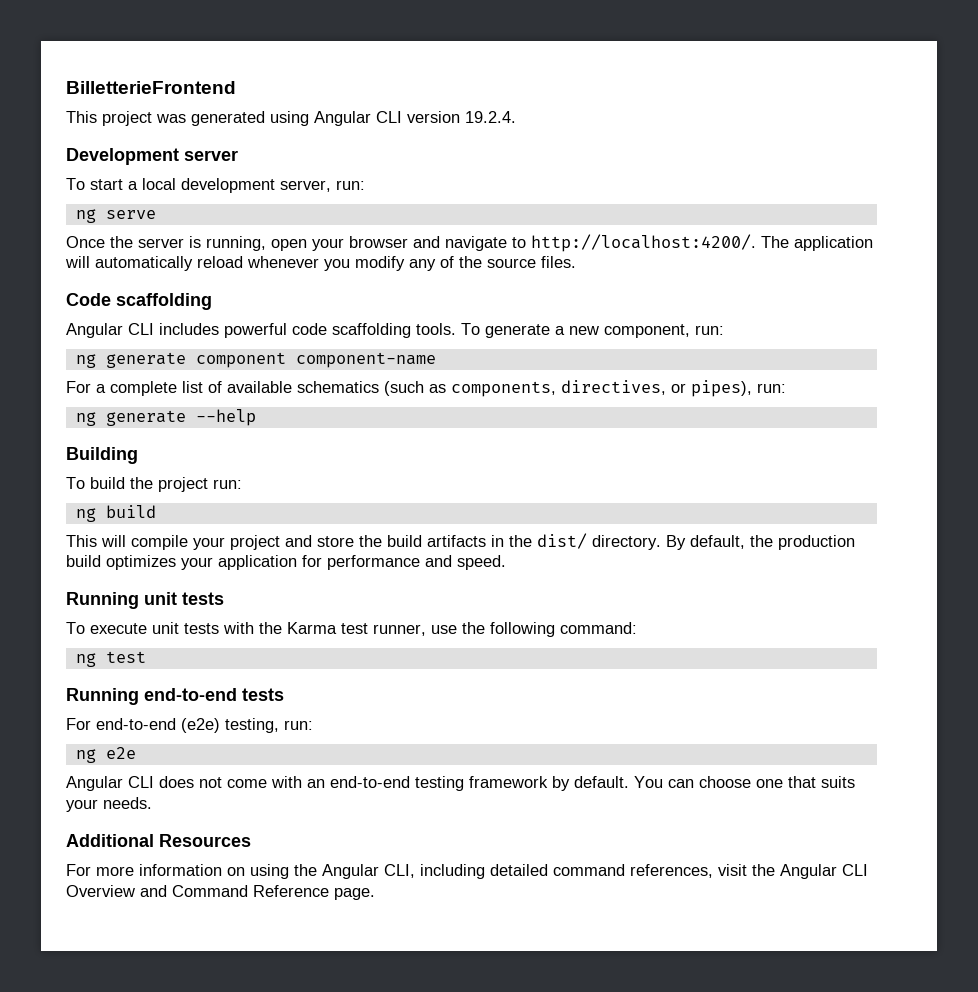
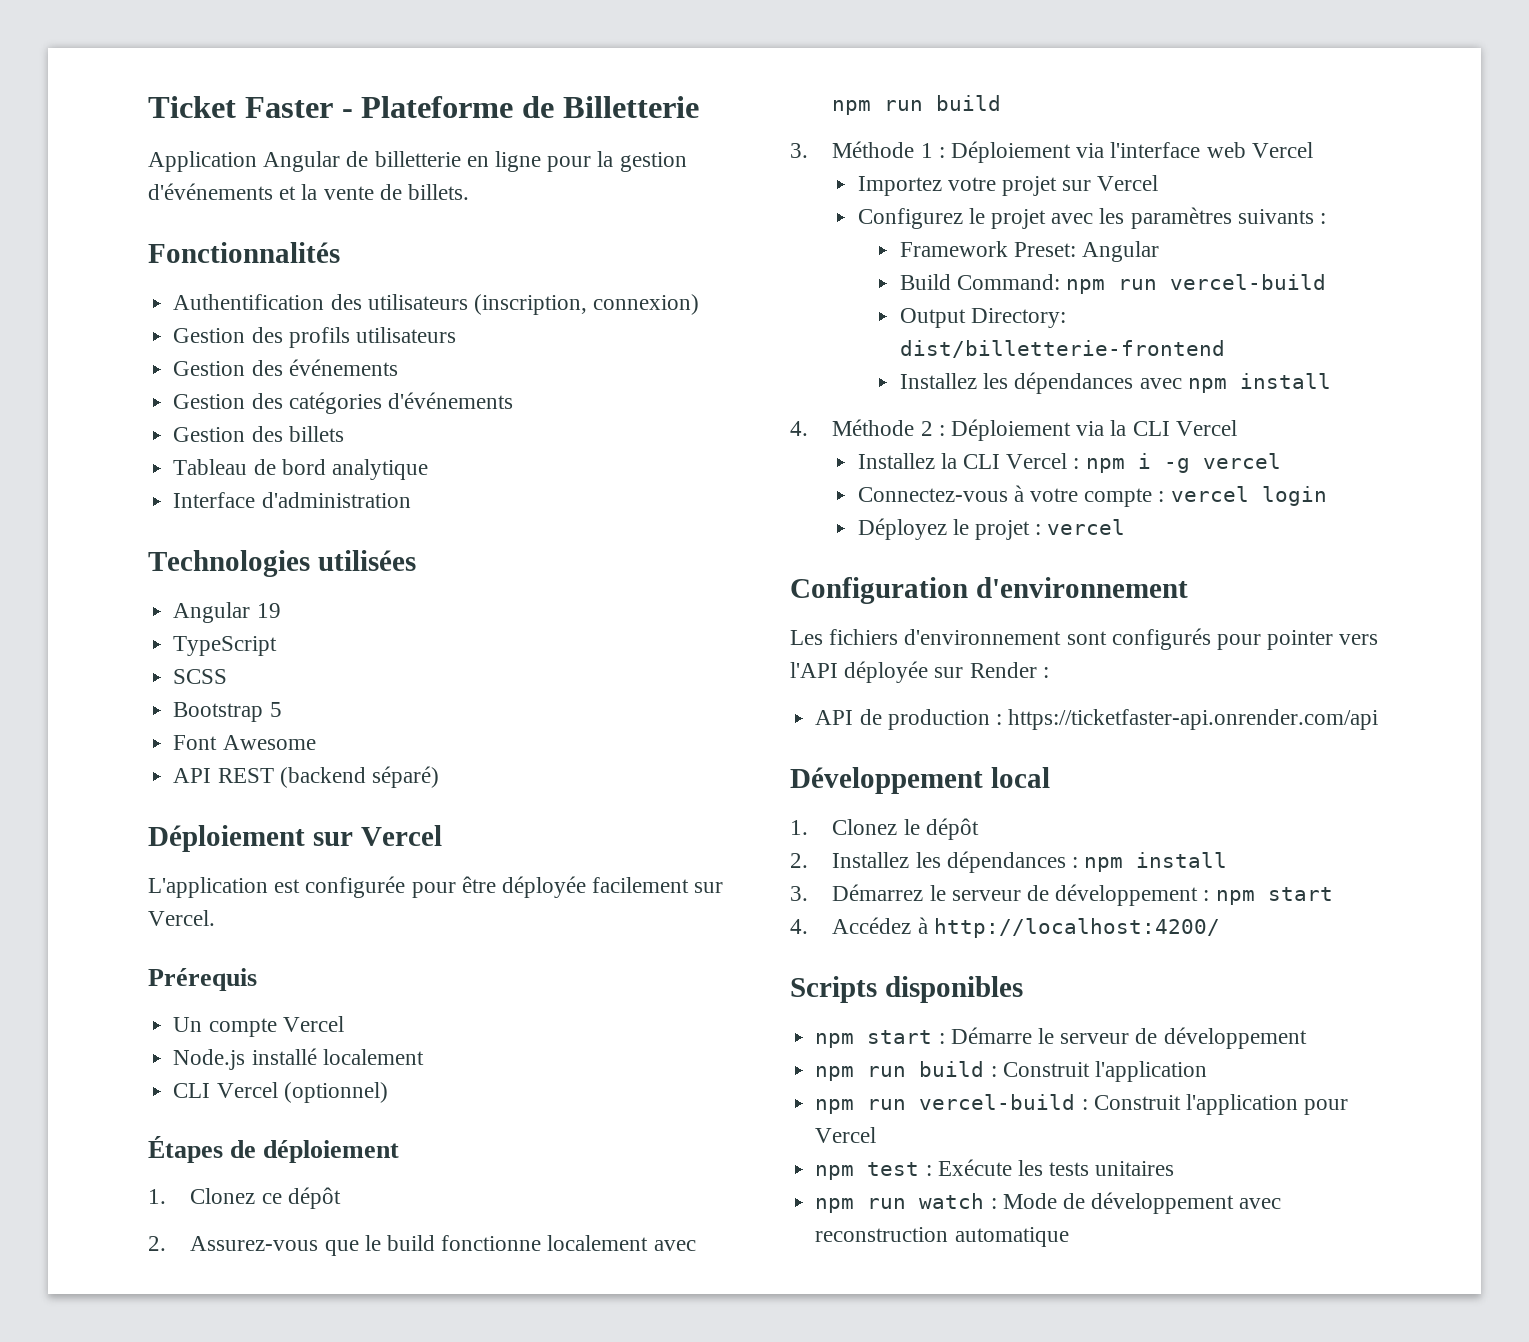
[66,81,236,94] [66,111,516,126] [66,148,238,165] [66,178,365,193] [75,209,156,223] [66,234,873,252] [65,256,576,271] [66,293,212,310] [66,323,724,338] [75,352,436,368] [66,380,786,397] [75,409,256,426] [66,447,138,464] [66,477,242,492] [75,505,156,522] [66,533,855,550] [66,555,506,570] [66,592,224,609] [66,622,637,637] [75,651,146,667] [66,688,284,705] [66,718,313,733] [75,747,136,763] [66,776,855,791] [66,797,152,812] [66,834,251,847] [66,864,868,879] [66,885,375,900] BilletterieFrontend // This project was generated using Angular CLI version 19.2.4. // Development server // To start a local development server, run: // ng serve // Once the server is running, open your browser and navigate to http://localhost:4200/. The application will automatically reload whenever you modify any of the source files. // Code scaffolding // Angular CLI includes powerful code scaffolding tools. To generate a new component, run: // ng generate component component-name // For a complete list of available schematics (such as components, directives, or pipes), run: // ng generate --help // Building // To build the project run: // ng build // This will compile your project and store the build artifacts in the dist/ directory. By default, the production build optimizes your application for performance and speed. // Running unit tests // To execute unit tests with the Karma test runner, use the following command: // ng test // Running end-to-end tests // For end-to-end (e2e) testing, run: // ng e2e // Angular CLI does not come with an end-to-end testing framework by default. You can choose one that suits your needs. // Additional Resources // For more information on using the Angular CLI, including detailed command references, visit the Angular CLI Overview and Command Reference page. -> [148,96,699,118] [148,151,687,172] [148,183,470,200] [148,242,340,263] [173,294,700,315] [173,327,456,348] [173,359,398,376] [173,392,513,414] [173,426,344,442] [173,459,428,480] [173,492,411,508] [148,550,416,577] [173,602,281,623] [173,636,278,656] [173,669,228,684] [173,702,282,722] [173,735,316,750] [173,766,439,788] [148,825,442,852] [148,876,724,898] [148,910,215,926] [148,968,257,991] [173,1016,344,1037] [173,1048,424,1070] [173,1082,388,1103] [148,1136,400,1163] [148,1187,341,1209] [148,1235,696,1256] [832,95,1002,115] [790,141,1313,163] [857,175,1159,196] [857,207,1327,229] [899,241,1160,262] [899,274,1327,294] [899,308,1067,328] [899,340,1225,358] [899,372,1331,394] [790,419,1237,441] [857,453,1281,473] [857,485,1327,507] [857,518,1126,540] [790,577,1188,604] [790,628,1379,650] [790,661,1049,683] [815,709,1379,730] [790,767,1050,794] [790,818,979,840] [790,851,1228,873] [790,884,1333,906] [790,917,1220,938] [790,976,1023,1003] [815,1027,1307,1049] [815,1061,1207,1082] [815,1094,1349,1115] [815,1127,877,1143] [815,1159,1175,1180] [815,1192,1282,1214] [815,1227,1069,1247] Ticket Faster - Plateforme de Billetterie // Application Angular de billetterie en ligne pour la gestion d'événements et la vente de billets. // Fonctionnalités // Authentification des utilisateurs (inscription, connexion) // Gestion des profils utilisateurs // Gestion des événements // Gestion des catégories d'événements // Gestion des billets // Tableau de bord analytique // Interface d'administration // Technologies utilisées // Angular 19 // TypeScript // SCSS // Bootstrap 5 // Font Awesome // API REST (backend séparé) // Déploiement sur Vercel // L'application est configurée pour être déployée facilement sur Vercel. // Prérequis // Un compte Vercel // Node.js installé localement // CLI Vercel (optionnel) // Étapes de déploiement // 1. Clonez ce dépôt // 2. Assurez-vous que le build fonctionne localement avec npm run build // 3. Méthode 1 : Déploiement via l'interface web Vercel // Importez votre projet sur Vercel // Configurez le projet avec les paramètres suivants : // Framework Preset: Angular // Build Command: npm run vercel-build // Output Directory: dist/billetterie-frontend // Installez les dépendances avec npm install // 4. Méthode 2 : Déploiement via la CLI Vercel // Installez la CLI Vercel : npm i -g vercel // Connectez-vous à votre compte : vercel login // Déployez le projet : vercel // Configuration d'environnement // Les fichiers d'environnement sont configurés pour pointer vers l'API déployée sur Render : // API de production : https://ticketfaster-api.onrender.com/api // Développement local // 1. Clonez le dépôt // 2. Installez les dépendances : npm install // 3. Démarrez le serveur de développement : npm start // 4. Accédez à http://localhost:4200/ // Scripts disponibles // npm start : Démarre le serveur de développement // npm run build : Construit l'application // npm run vercel-build : Construit l'application pour Vercel // npm test : Exécute les tests unitaires // npm run watch : Mode de développement avec reconstruction automatique

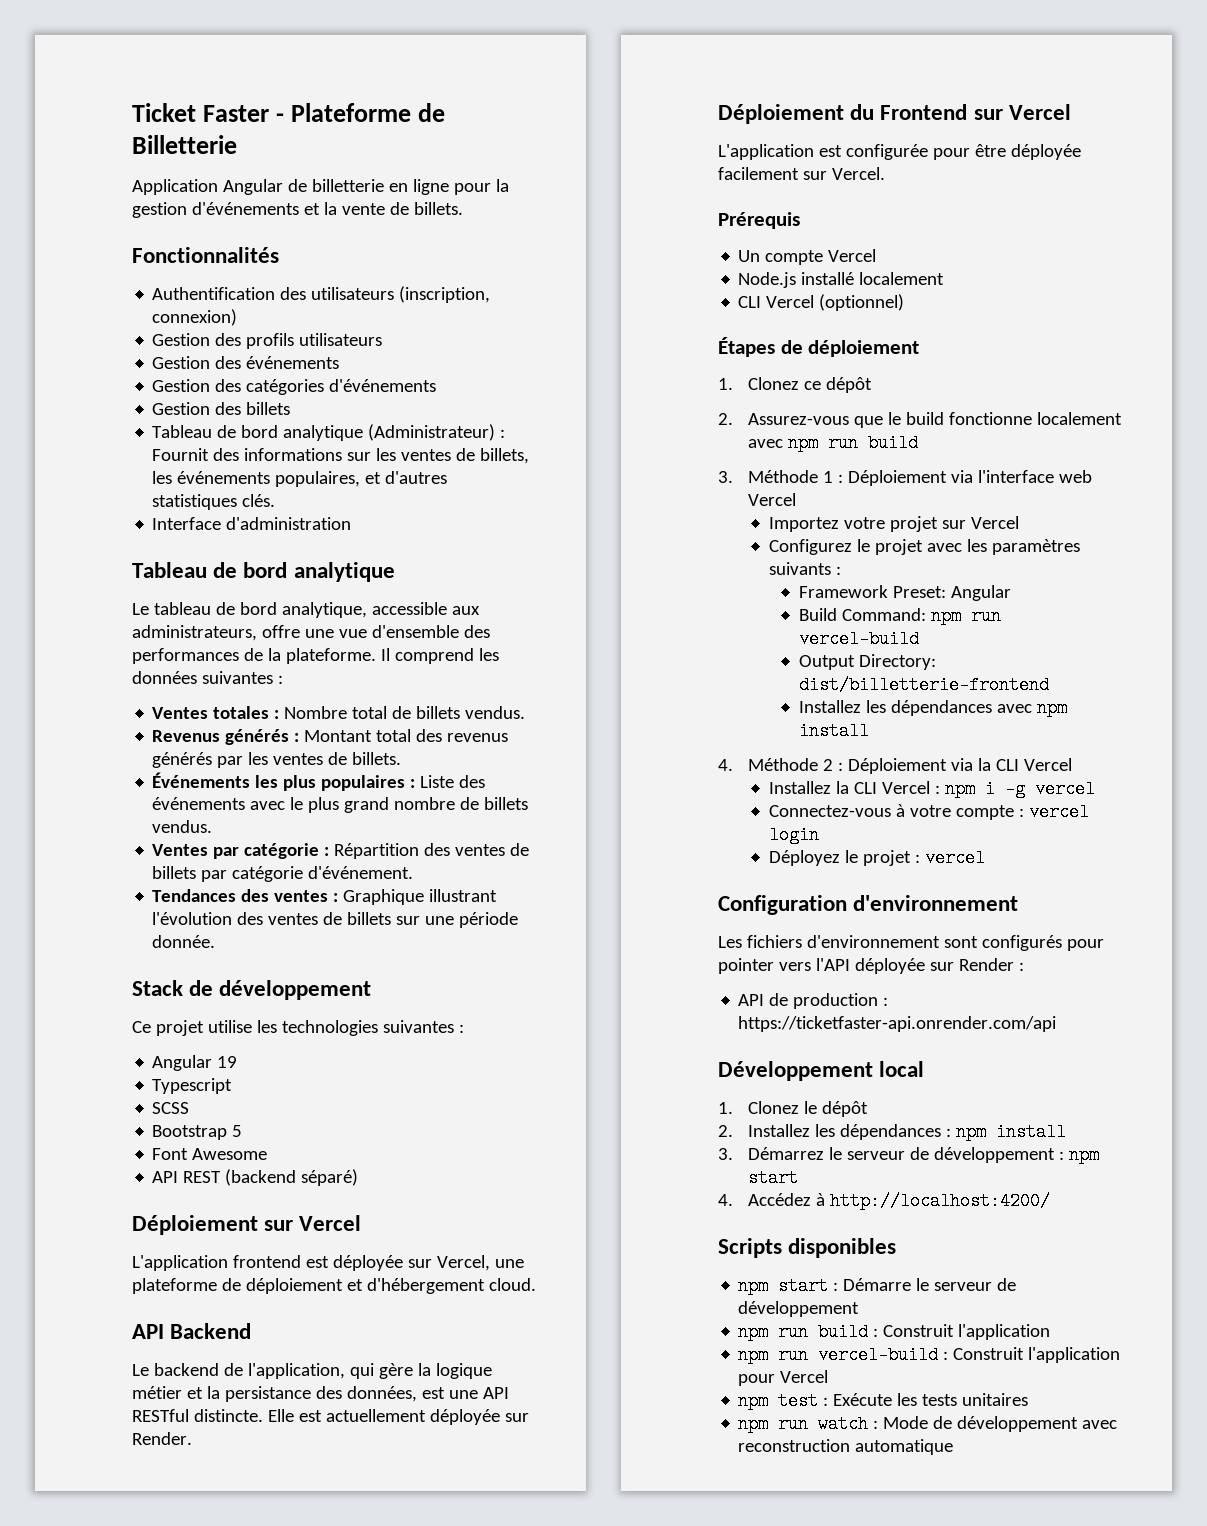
[173,492,411,508] [148,550,416,577] // Interface d'administration // Technologies utilisées -> [368,424,506,441] [152,448,530,464] [152,471,448,487] [152,494,276,510] [152,517,352,530] [132,562,395,582] [132,602,480,618] [132,625,490,641] [132,648,499,664] [132,671,283,684] [152,706,526,719] [152,729,509,745] [152,752,402,768] [152,772,486,791] [152,797,529,813] [152,820,213,833] [152,843,530,859] [152,866,414,882] [152,889,498,905] [152,912,519,928] [152,935,216,948] [132,980,372,1000] [132,1020,464,1036] (Administrateur) : Fournit des informations sur les ventes de billets, les événements populaires, et d'autres statistiques clés. // Interface d'administration // Tableau de bord analytique // Le tableau de bord analytique, accessible aux administrateurs, offre une vue d'ensemble des performances de la plateforme. Il comprend les données suivantes : // Ventes totales : Nombre total de billets vendus. // Revenus générés : Montant total des revenus générés par les ventes de billets. // Événements les plus populaires : Liste des événements avec le plus grand nombre de billets vendus. // Ventes par catégorie : Répartition des ventes de billets par catégorie d'événement. // Tendances des ventes : Graphique illustrant l'évolution des ventes de billets sur une période donnée. // Stack de développement // Ce projet utilise les technologies suivantes :
[173,636,278,656] TypeScript -> [152,1078,233,1094] Typescript
(442, 835) none -> [132,1255,524,1271] [132,1278,536,1294] [132,1323,252,1339] [132,1363,492,1379] [132,1386,509,1402] [132,1409,529,1425] [132,1432,192,1445] [718,104,1071,124] // L'application frontend est déployée sur Vercel, une plateforme de déploiement et d'hébergement cloud. // API Backend // Le backend de l'application, qui gère la logique métier et la persistance des données, est une API RESTful distincte. Elle est actuellement déployée sur Render. // Déploiement du Frontend sur Vercel

